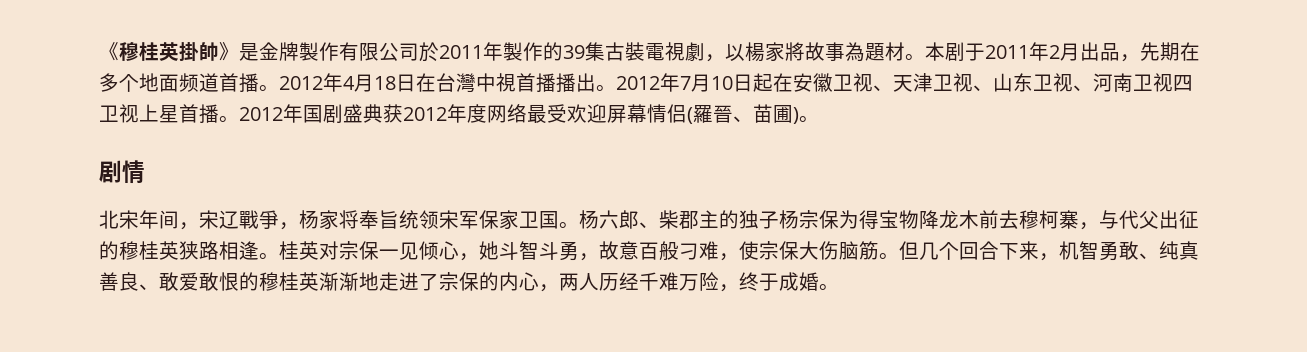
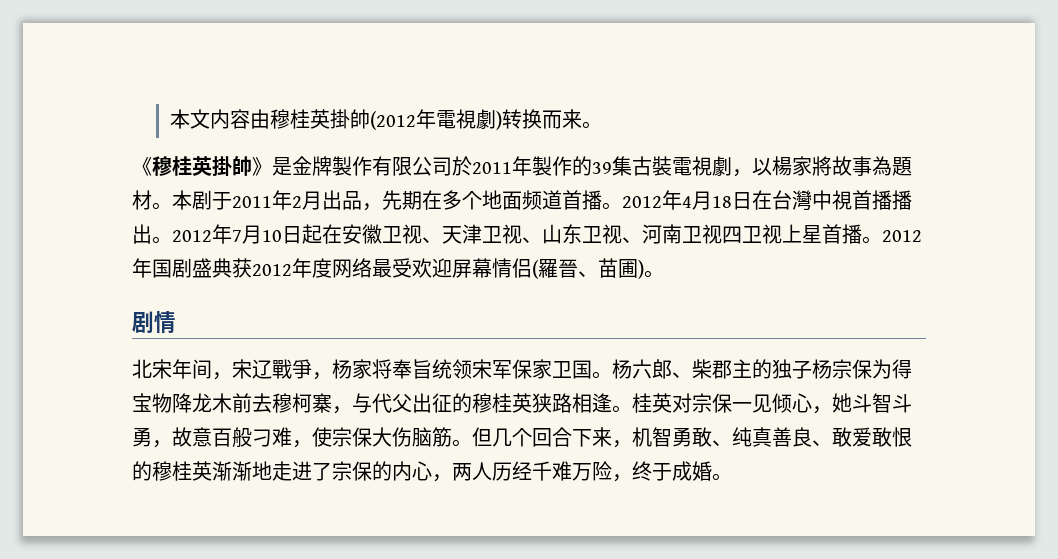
(99, 51) none -> [169,109,602,130] 本文内容由穆桂英掛帥(2012年電視劇)转换而来。 //

